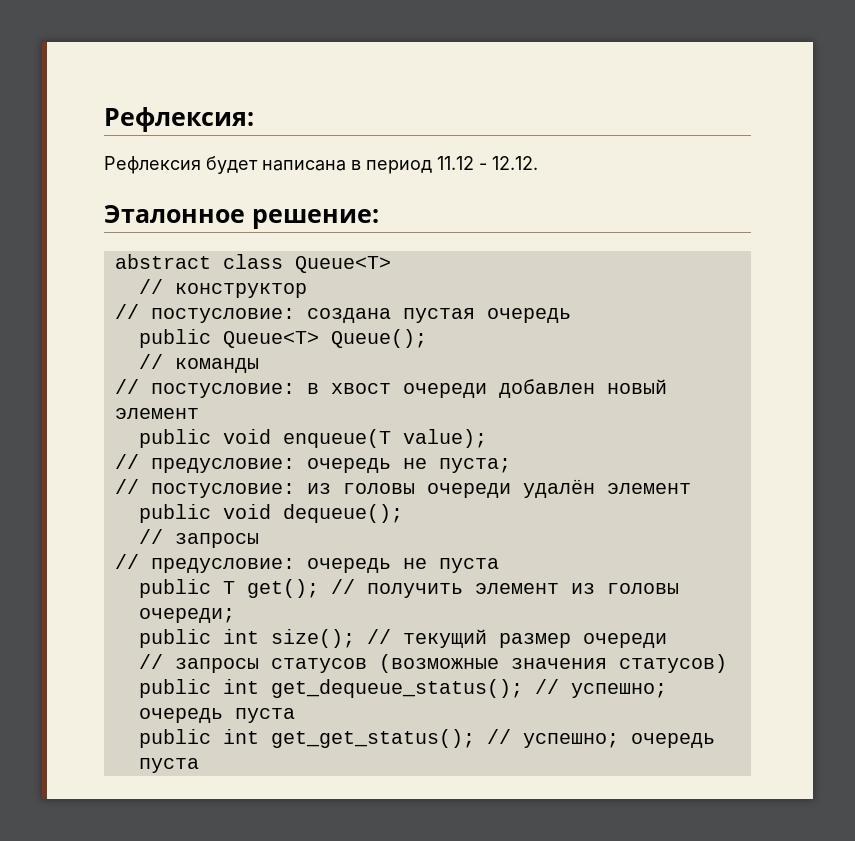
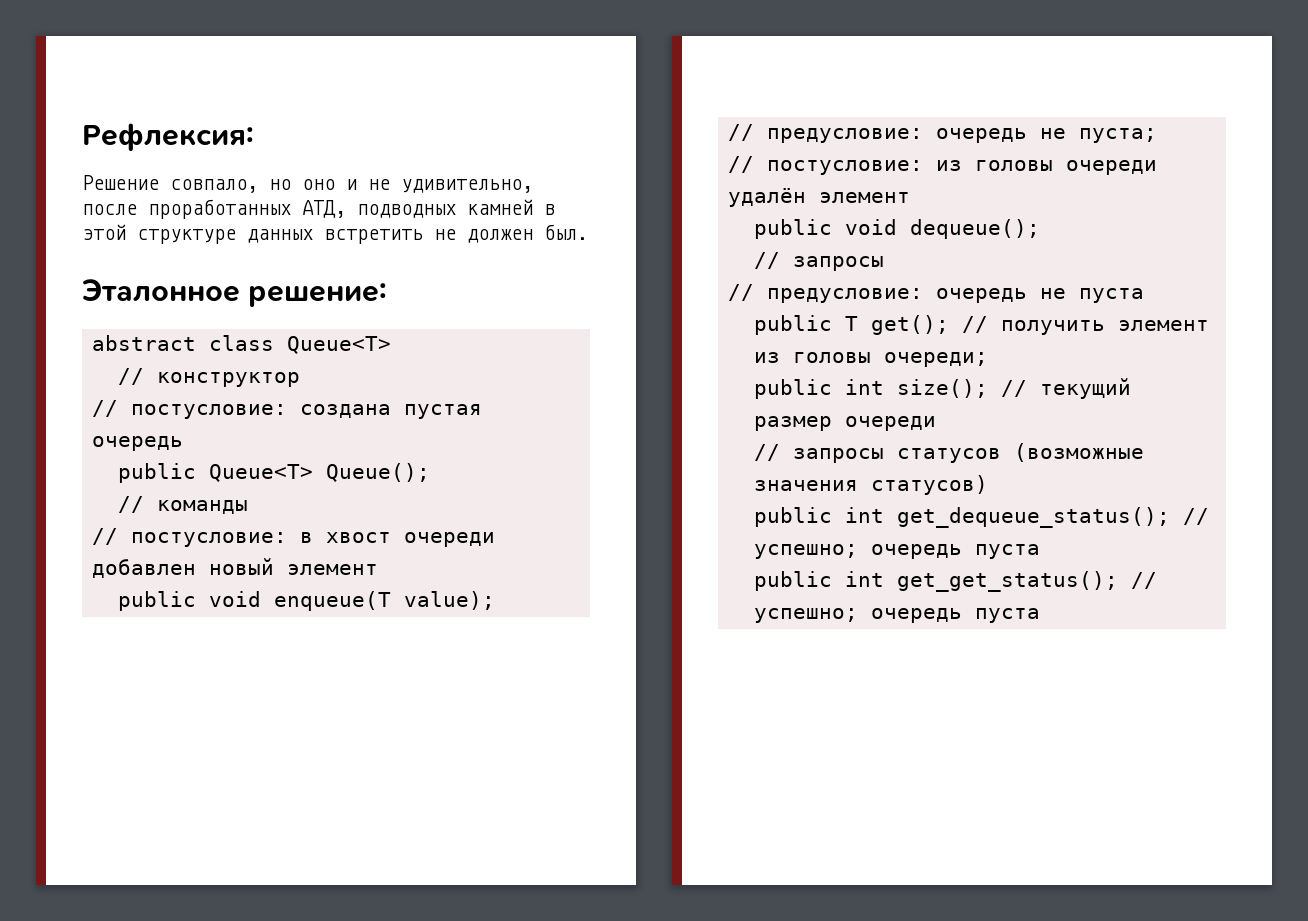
[104,156,538,174] Рефлексия будет написана в период 11.12 - 12.12. -> [82,175,533,193] [82,199,555,219] [82,224,588,244] Решение совпало, но оно и не удивительно, после проработанных АТД, подводных камней в этой структуре данных встретить не должен был.

